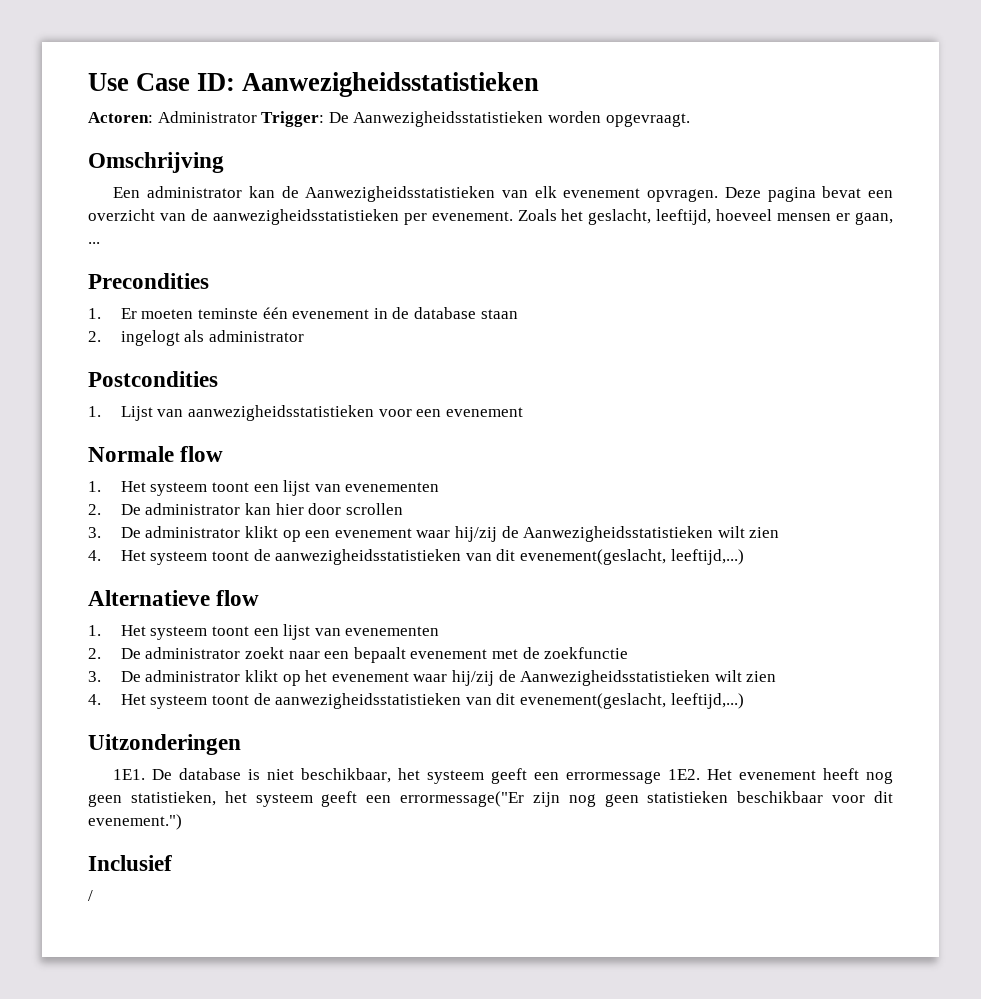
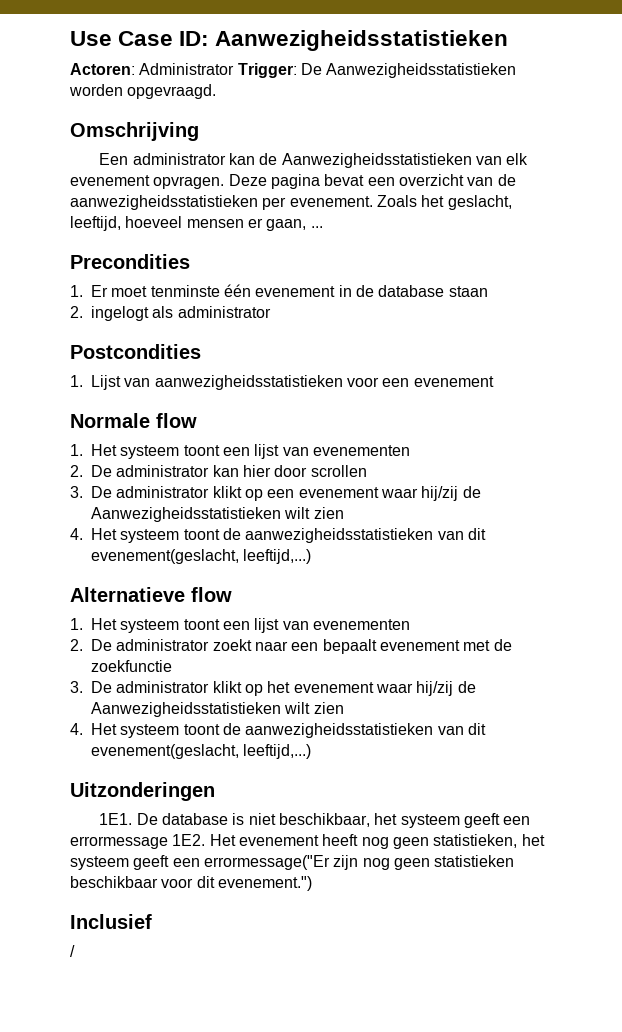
[605,113,690,127] opgevraagt. -> [127,84,217,99] opgevraagd.
[141,308,258,319] moeten teminste -> [111,285,220,297] moet tenminste

